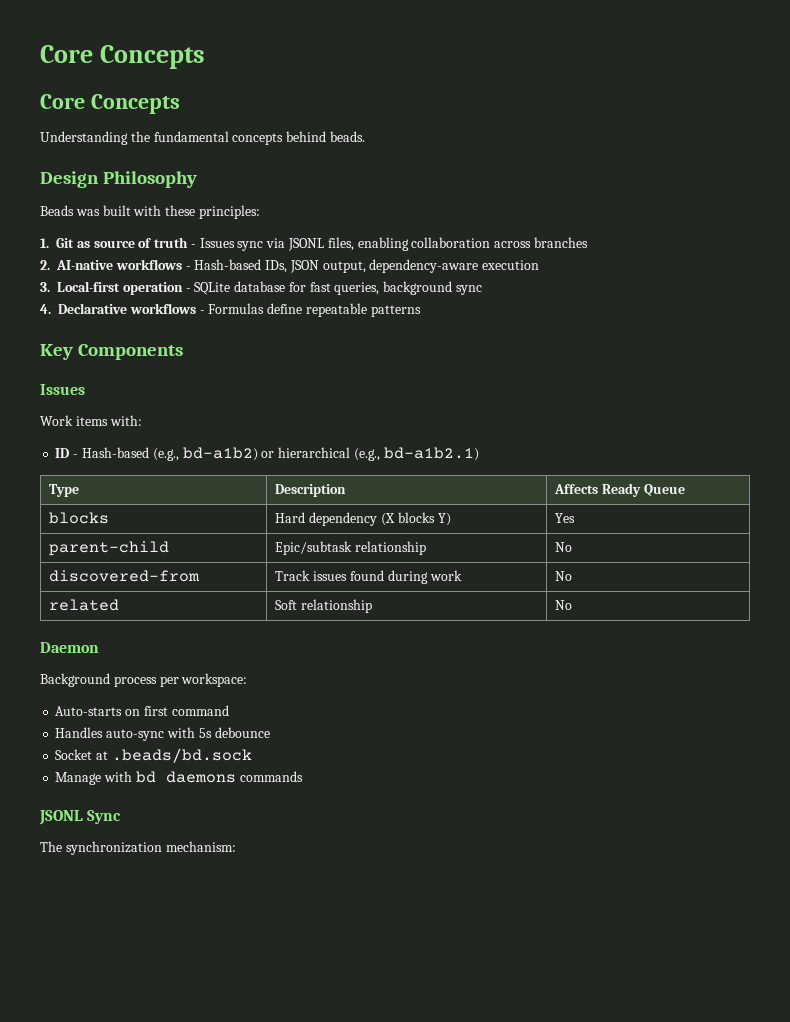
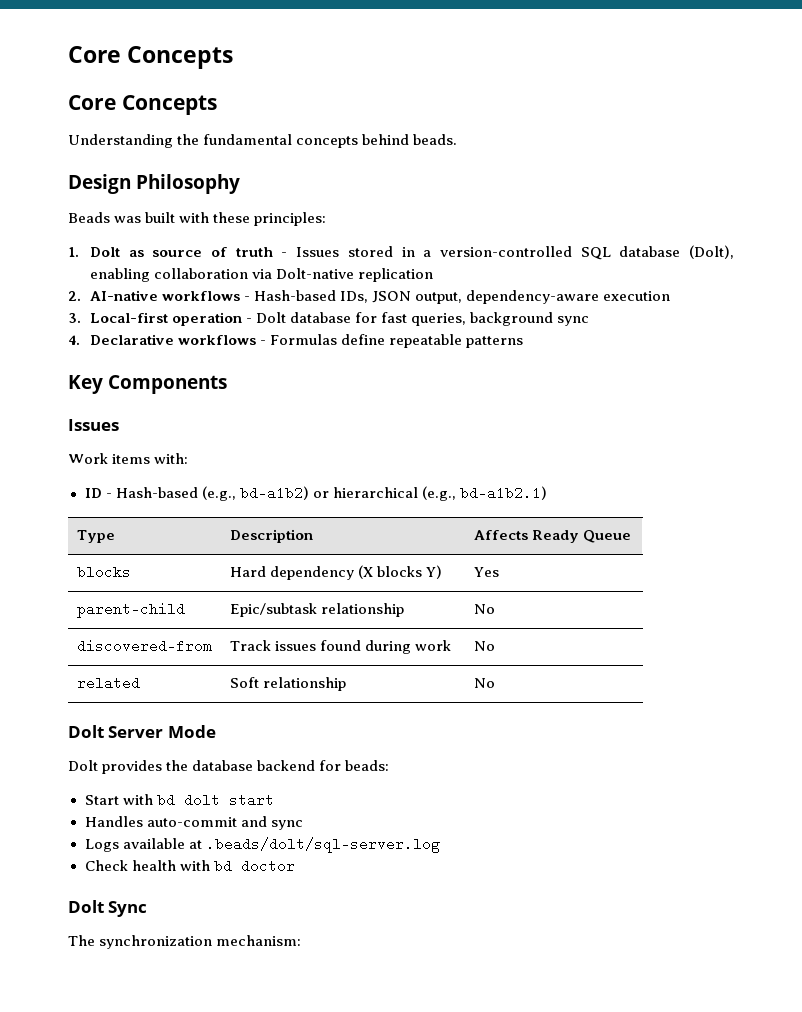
[56,238,74,248] Git -> [89,247,120,257] Dolt
[237,237,588,251] sync via JSONL files, enabling collaboration across branches -> [347,245,735,260] [89,268,434,282] stored in a version-controlled SQL database (Dolt), enabling collaboration via Dolt-native replication
[194,282,231,295] SQLite -> [256,312,287,323] Dolt
[40,642,99,653] [40,673,248,687] [55,705,229,716] [55,727,270,741] [55,748,252,763] [55,771,303,785] [39,810,83,825] Daemon // Background process per workspace: // Auto-starts on first command // Handles auto-sync with 5s debounce // Socket at .beads/bd.sock // Manage with bd daemons commands // JSONL -> [68,725,216,738] [68,760,390,774] [84,793,274,807] [84,816,303,830] [84,837,440,853] [84,859,295,873] [68,900,104,913] Dolt Server Mode // Dolt provides the database backend for beads: // Start with bd dolt start // Handles auto-commit and sync // Logs available at .beads/dolt/sql-server.log // Check health with bd doctor // Dolt

